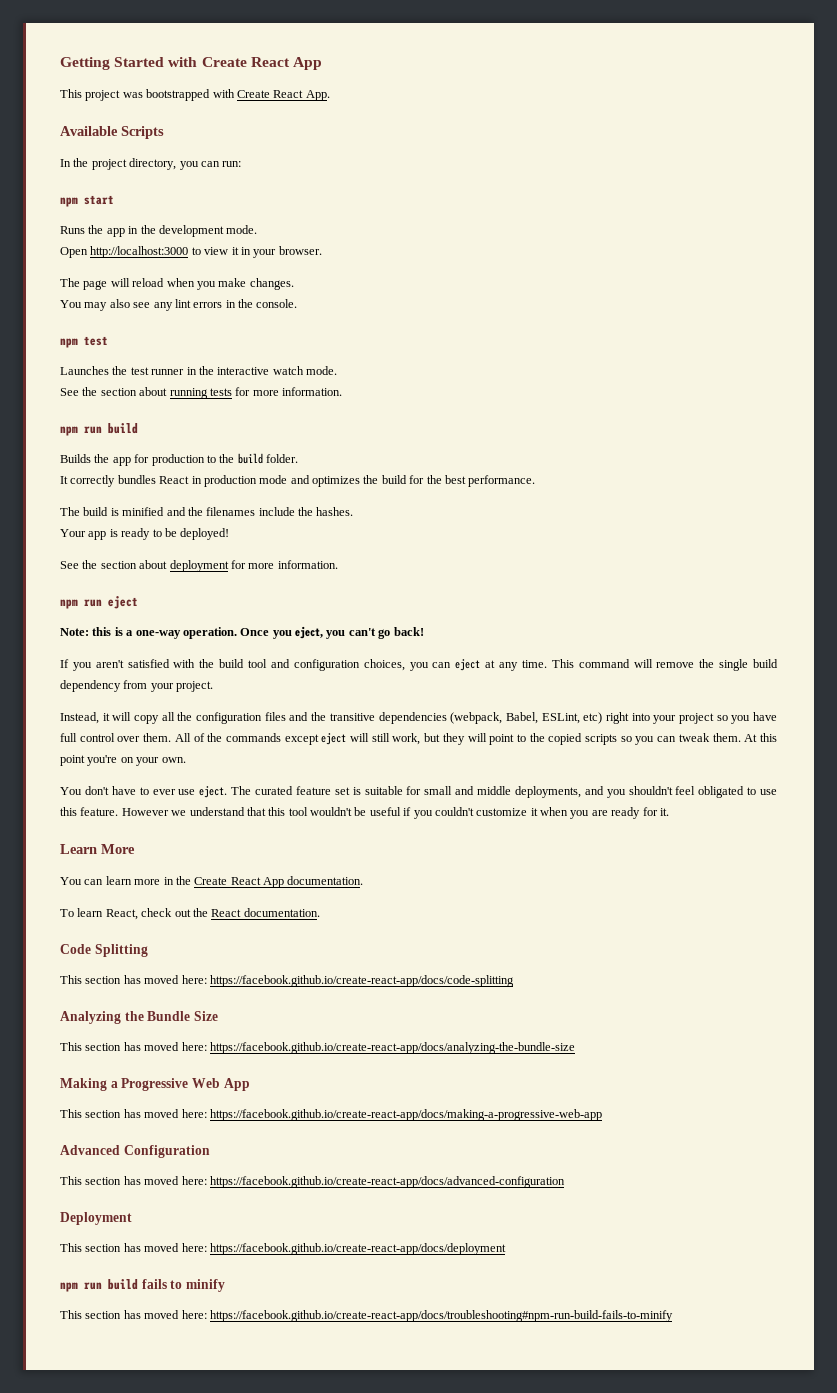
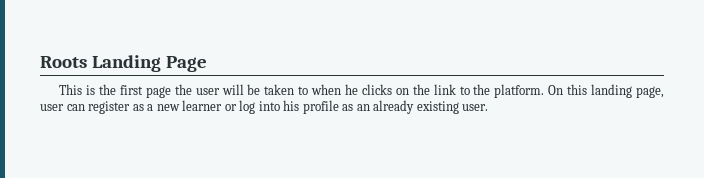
[60,57,322,70] [60,89,330,101] [60,126,164,139] [60,158,242,170] [60,195,114,207] [60,225,258,237] [60,246,322,258] [60,278,294,290] [60,299,298,311] [60,336,108,348] [60,366,337,375] [60,387,342,399] [60,423,138,436] [60,453,298,466] [60,475,536,487] [60,507,354,516] [60,528,230,540] [60,560,338,572] [60,596,138,609] [60,626,424,639] [60,659,778,671] [60,680,214,692] [60,712,777,724] [60,733,777,745] [60,755,186,766] [60,786,777,798] [60,807,669,819] [60,844,135,854] [60,876,364,888] [60,908,320,920] [60,944,148,957] [60,975,514,987] [60,1011,218,1024] [60,1042,575,1054] [60,1078,250,1091] [60,1109,602,1121] [60,1145,210,1158] [60,1176,565,1188] [60,1212,132,1225] [60,1243,506,1255] [60,1279,225,1292] [60,1310,673,1322] Getting Started with Create React App // This project was bootstrapped with Create React App. // Available Scripts // In the project directory, you can run: // npm start // Runs the app in the development mode. // Open http://localhost:3000 to view it in your browser. // The page will reload when you make changes. // You may also see any lint errors in the console. // npm test // Launches the test runner in the interactive watch mode. // See the section about running tests for more information. // npm run build // Builds the app for production to the build folder. // It correctly bundles React in production mode and optimizes the build for the best performance. // The build is minified and the filenames include the hashes. // Your app is ready to be deployed! // See the section about deployment for more information. // npm run eject // Note: this is a one-way operation. Once you eject, you can't go back! // If you aren't satisfied with the build tool and configuration choices, you can eject at any time. This command will remove the single build dependency from your project. // Instead, it will copy all the configuration files and the transitive dependencies (webpack, Babel, ESLint, etc) right into your project so you have full control over them. All of the commands except eject will still work, but they will point to the copied scripts so you can tweak them. At this point you're on your own. // You don't have to ever use eject. The curated feature set is suitable for small and middle deployments, and you shouldn't feel obligated to use this feature. However we understand that this tool wouldn't be useful if you couldn't customize it when you are ready for it. // Learn More // You can learn more in the Create React App documentation. // To learn React, check out the React documentation. // Code Splitting // This section has moved here: https://facebook.github.io/create-react-app/docs/code-splitting // Analyzing the Bundle Size // This section has moved here: https://facebook.github.io/create-react-app/docs/analyzing-the-bundle-size // Making a Progressive Web App // This section has moved here: https://facebook.github.io/create-react-app/docs/making-a-progressive-web-app // Advanced Configuration // This section has moved here: https://facebook.github.io/create-react-app/docs/advanced-configuration // Deployment // This section has moved here: https://facebook.github.io/create-react-app/docs/deployment // npm run build fails to minify // This section has moved here: https://facebook.github.io/create-react-app/docs/troubleshooting#npm-run-build-fails-to-minify -> [40,55,207,72] [59,84,665,98] [40,100,489,114] Roots Landing Page // This is the first page the user will be taken to when he clicks on the link to the platform. On this landing page, user can register as a new learner or log into his profile as an already existing user.

